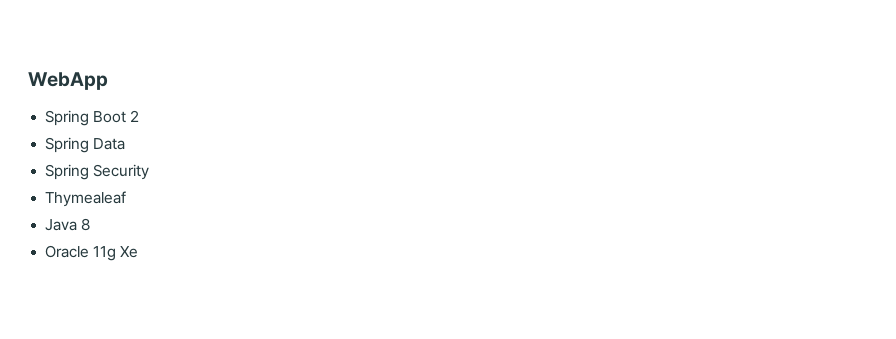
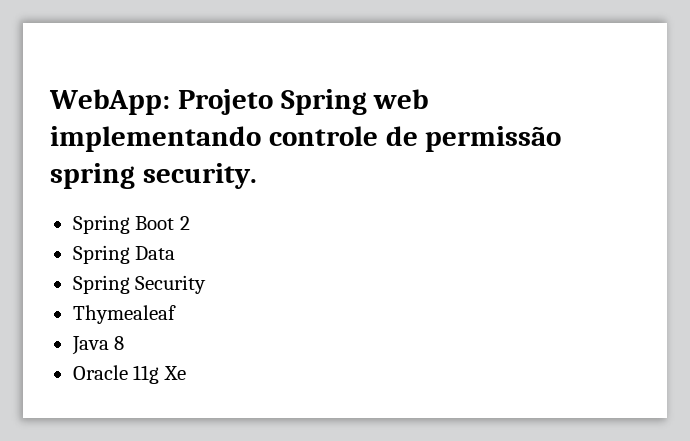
[28,72,108,90] WebApp -> [49,89,429,115] [50,126,562,152] [50,163,257,189] WebApp: Projeto Spring web implementando controle de permissão spring security.

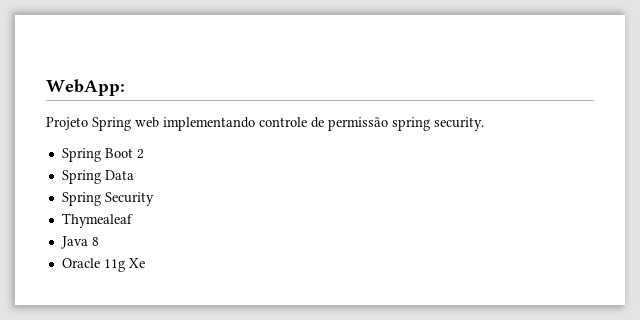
(170, 102) none -> (125, 87) //

